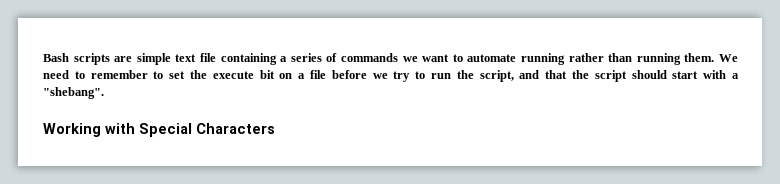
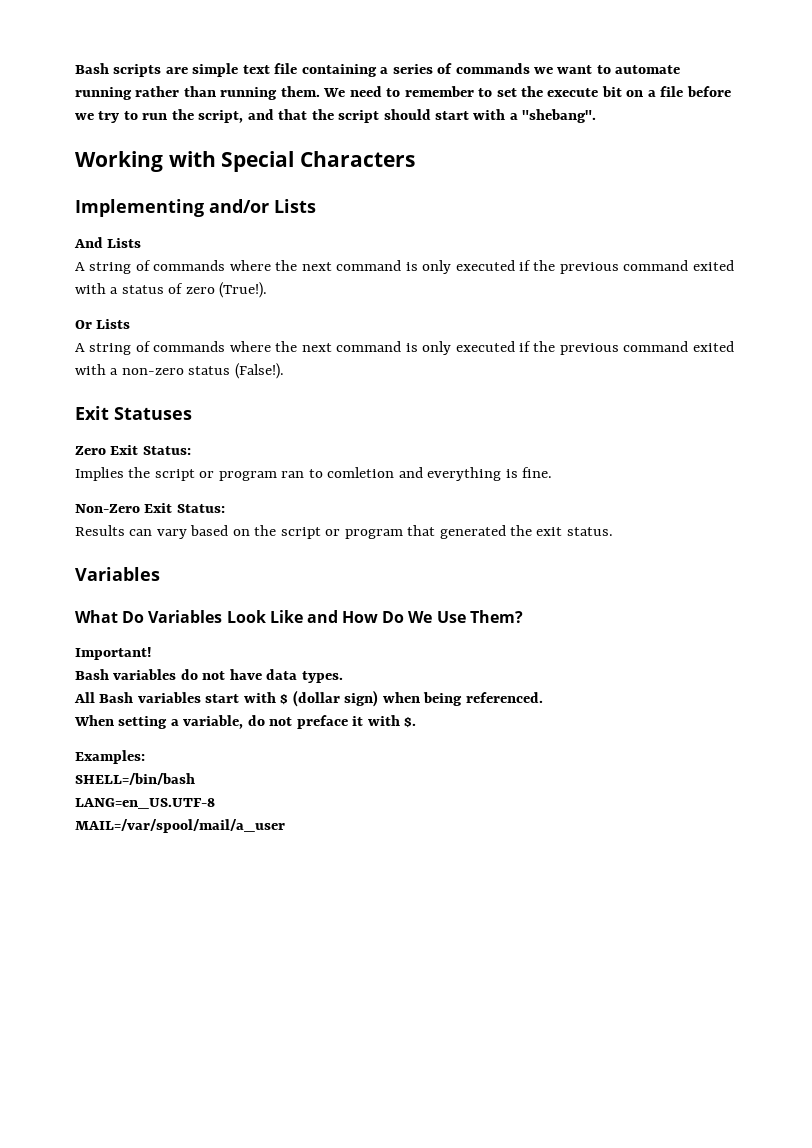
(275, 128) none -> [75,199,316,217] [74,237,142,248] [75,260,734,274] [75,282,268,298] [75,319,131,329] [75,341,734,355] [75,363,284,379] [75,406,192,420] [75,445,191,455] [75,467,553,481] [75,503,225,513] [75,525,613,539] [75,567,160,581] [75,610,523,623] [75,647,152,660] [75,669,343,683] [74,690,543,707] [74,715,417,729] [75,750,145,764] [75,773,195,785] [75,798,215,809] [75,819,285,833] // Implementing and/or Lists // And Lists // A string of commands where the next command is only executed if the previous command exited with a status of zero (True!). // Or Lists // A string of commands where the next command is only executed if the previous command exited with a non-zero status (False!). // Exit Statuses // Zero Exit Status: // Implies the script or program ran to comletion and everything is fine. // Non-Zero Exit Status: // Results can vary based on the script or program that generated the exit status. // Variables // What Do Variables Look Like and How Do We Use Them? // Important! // Bash variables do not have data types. // All Bash variables start with $ (dollar sign) when being referenced. // When setting a variable, do not preface it with $. // Examples: // SHELL=/bin/bash // LANG=en_US.UTF-8 // MAIL=/var/spool/mail/a_user

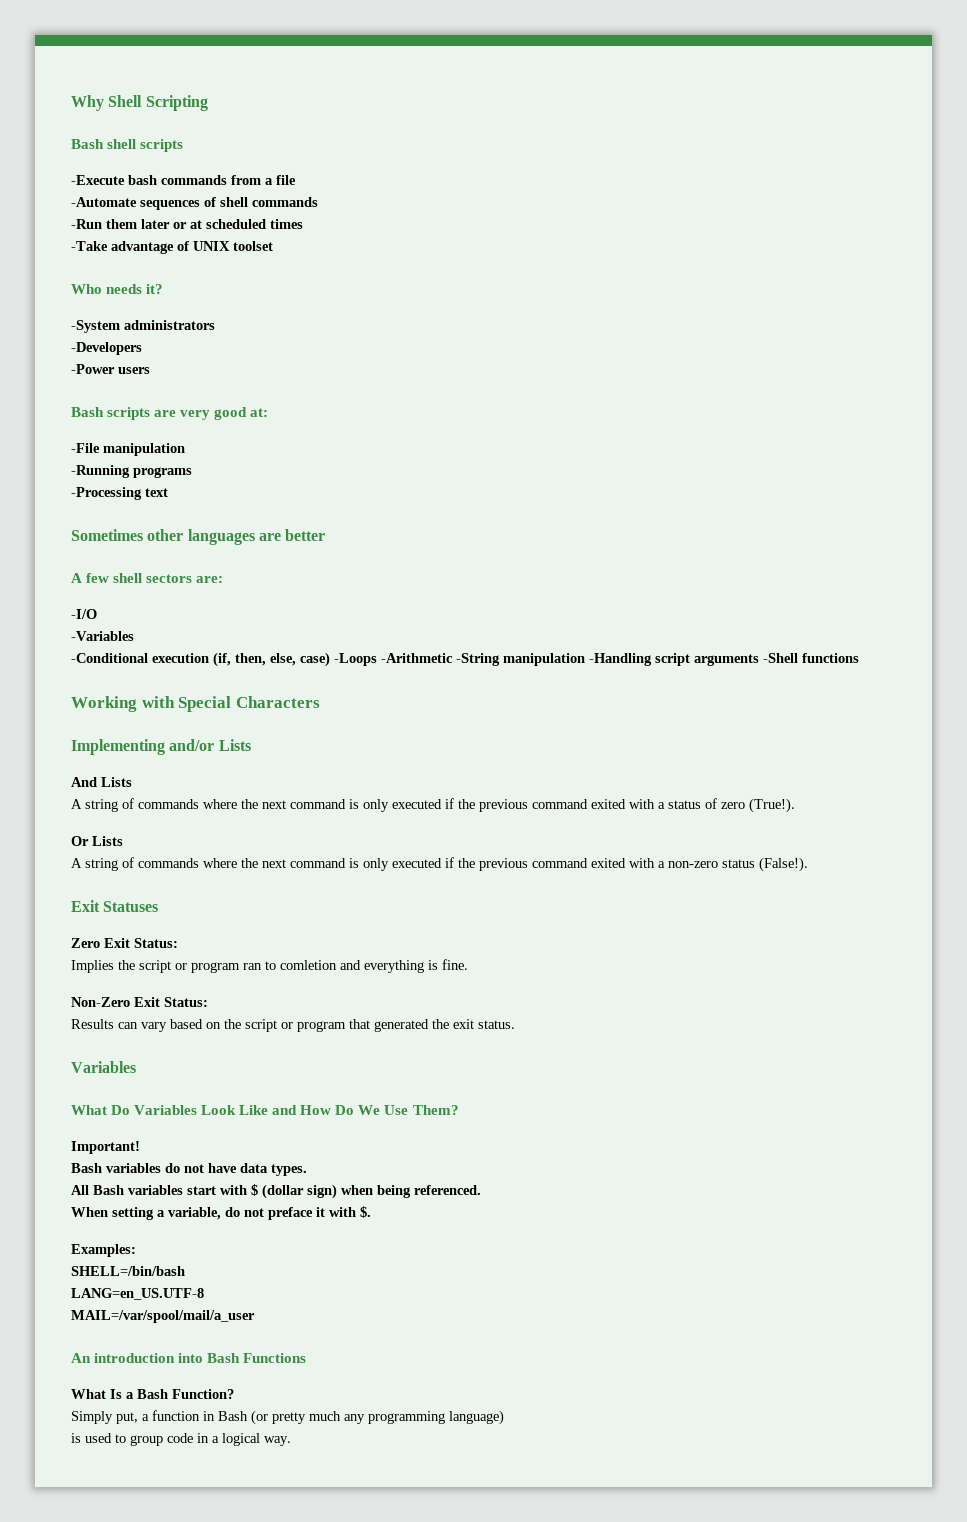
[75,63,681,77] [75,86,731,100] [75,109,597,123] Bash scripts are simple text file containing a series of commands we want to automate running rather than running them. We need to remember to set the execute bit on a file before we try to run the script, and that the script should start with a "shebang". -> [71,95,208,111] [71,139,184,152] [71,175,296,185] [71,197,318,210] [71,219,303,229] [71,241,273,254] [71,284,164,294] [71,320,215,333] [71,342,142,355] [71,364,150,374] [71,407,269,420] [71,443,185,456] [71,465,192,478] [71,487,168,500] [71,529,326,545] [71,573,224,583] [71,609,97,619] [71,631,134,641] [71,652,859,667] Why Shell Scripting // Bash shell scripts // -Execute bash commands from a file // -Automate sequences of shell commands // -Run them later or at scheduled times // -Take advantage of UNIX toolset // Who needs it? // -System administrators // -Developers // -Power users // Bash scripts are very good at: // -File manipulation // -Running programs // -Processing text // Sometimes other languages are better // A few shell sectors are: // -I/O // -Variables // -Conditional execution (if, then, else, case) -Loops -Arithmetic -String manipulation -Handling script arguments -Shell functions
(285, 826) none -> [71,1353,307,1363] [71,1389,234,1399] [71,1410,504,1425] [71,1433,291,1446] // An introduction into Bash Functions // What Is a Bash Function? // Simply put, a function in Bash (or pretty much any programming language) // is used to group code in a logical way.

